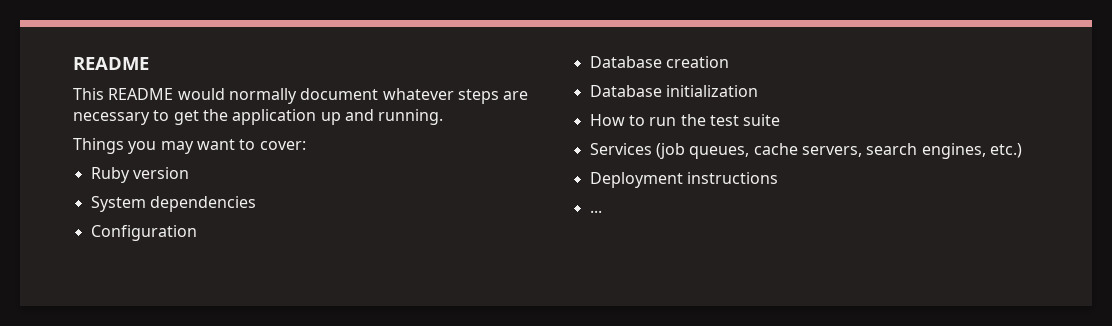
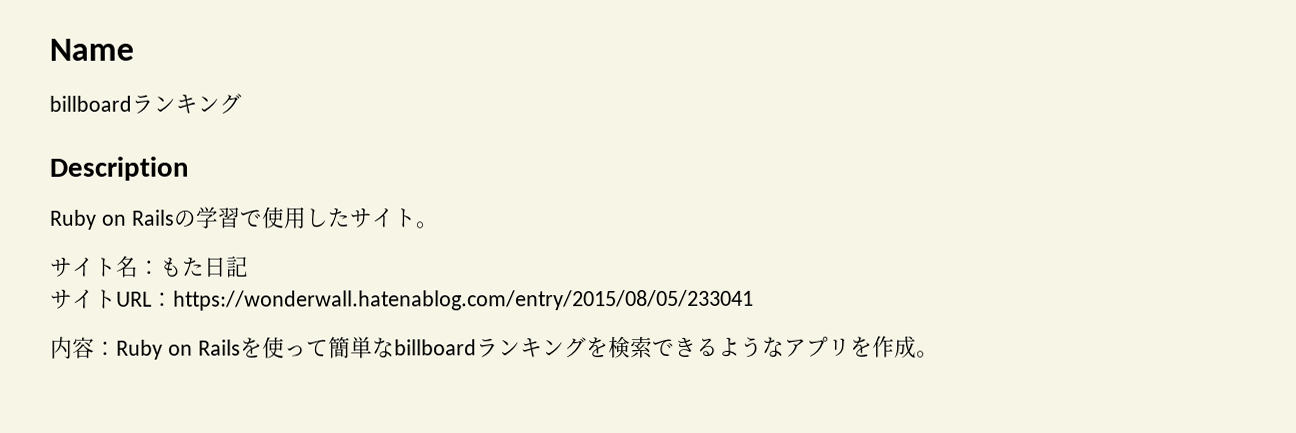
[73,57,149,70] [73,88,529,104] [73,109,444,125] [73,138,306,154] [90,167,189,183] [90,196,256,212] [90,225,197,241] [589,56,729,68] [589,85,758,97] [589,114,781,126] [589,143,1022,159] [589,172,778,188] [589,210,602,213] README // This README would normally document whatever steps are necessary to get the application up and running. // Things you may want to cover: // Ruby version // System dependencies // Configuration // Database creation // Database initialization // How to run the test suite // Services (job queues, cache servers, search engines, etc.) // Deployment instructions // ... -> [49,38,134,61] [49,93,242,115] [49,156,189,181] [49,206,439,230] [50,255,249,278] [50,289,754,311] [50,335,939,360] Name // billboardランキング // Description // Ruby on Railsの学習で使用したサイト。 // サイト名：もた日記 // サイトURL：https://wonderwall.hatenablog.com/entry/2015/08/05/233041 // 内容：Ruby on Railsを使って簡単なbillboardランキングを検索できるようなアプリを作成。

